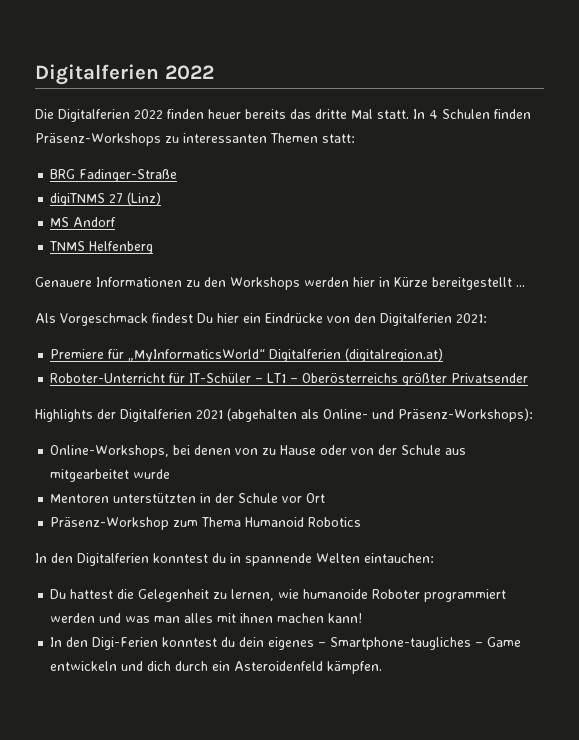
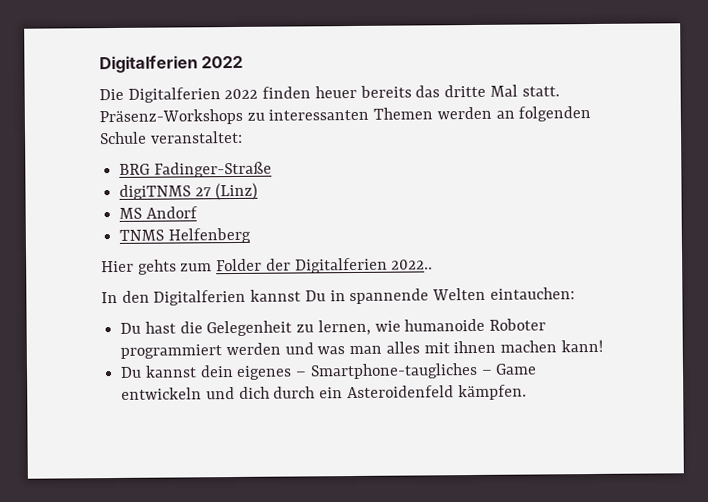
[413,109,531,119] [35,133,355,146] In 4 Schulen finden Präsenz-Workshops zu interessanten Themen statt: -> [99,106,592,126] [99,130,243,145] Präsenz-Workshops zu interessanten Themen werden an folgenden Schule veranstaltet:
[35,277,525,290] [35,313,487,326] [50,348,444,362] [50,372,529,386] [35,408,533,422] [50,445,467,458] [50,469,171,482] [50,493,326,503] [50,517,362,530] Genauere Informationen zu den Workshops werden hier in Kürze bereitgestellt ... // Als Vorgeschmack findest Du hier ein Eindrücke von den Digitalferien 2021: // Premiere für „MyInformaticsWorld“ Digitalferien (digitalregion.at) // Roboter-Unterricht für IT-Schüler – LT1 – Oberösterreichs größter Privatsender // Highlights der Digitalferien 2021 (abgehalten als Online- und Präsenz-Workshops): // Online-Workshops, bei denen von zu Hause oder von der Schule aus mitgearbeitet wurde // Mentoren unterstützten in der Schule vor Ort // Präsenz-Workshop zum Thema Humanoid Robotics -> [101,257,434,275] Hier gehts zum Folder der Digitalferien 2022..
[153,553,226,563] konntest du -> [250,289,326,302] kannst Du
[70,589,114,599] hattest -> [144,321,176,334] hast
[50,637,236,650] In den Digi-Ferien konntest du -> [120,365,197,378] Du kannst

